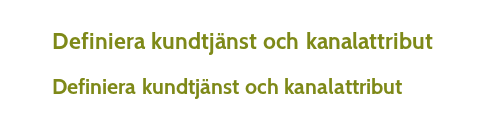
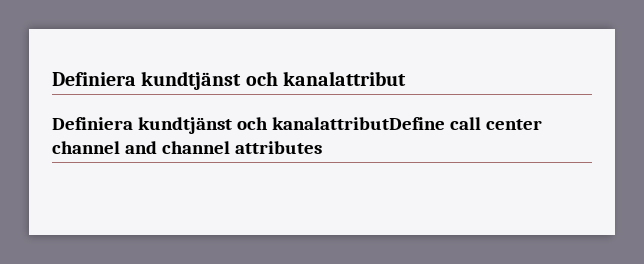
[284,78,403,94] kanalattribut -> [271,117,542,130] [52,141,322,154] kanalattributDefine call center channel and channel attributes

